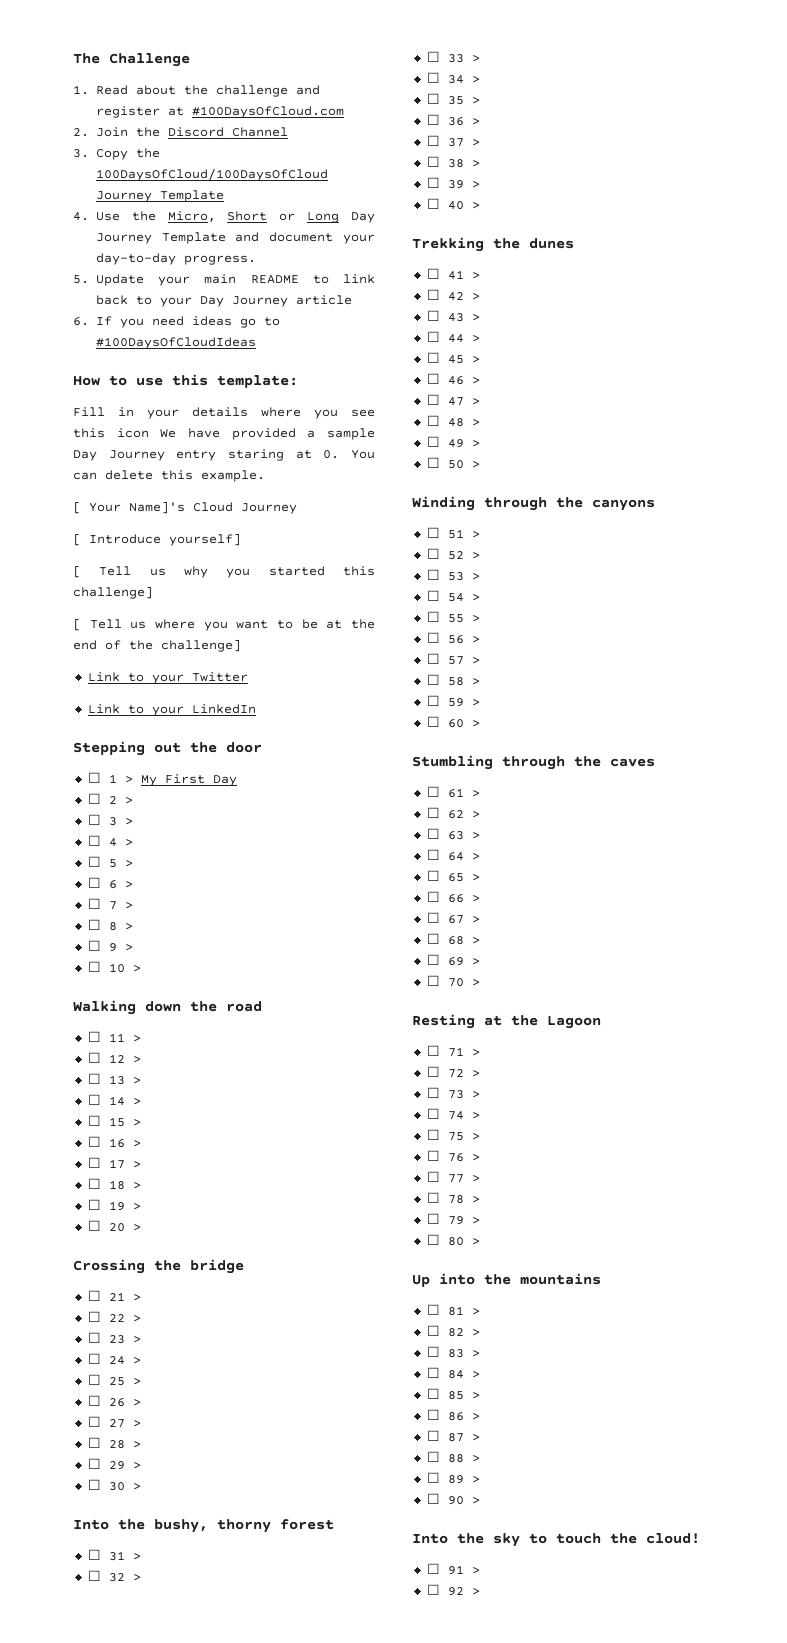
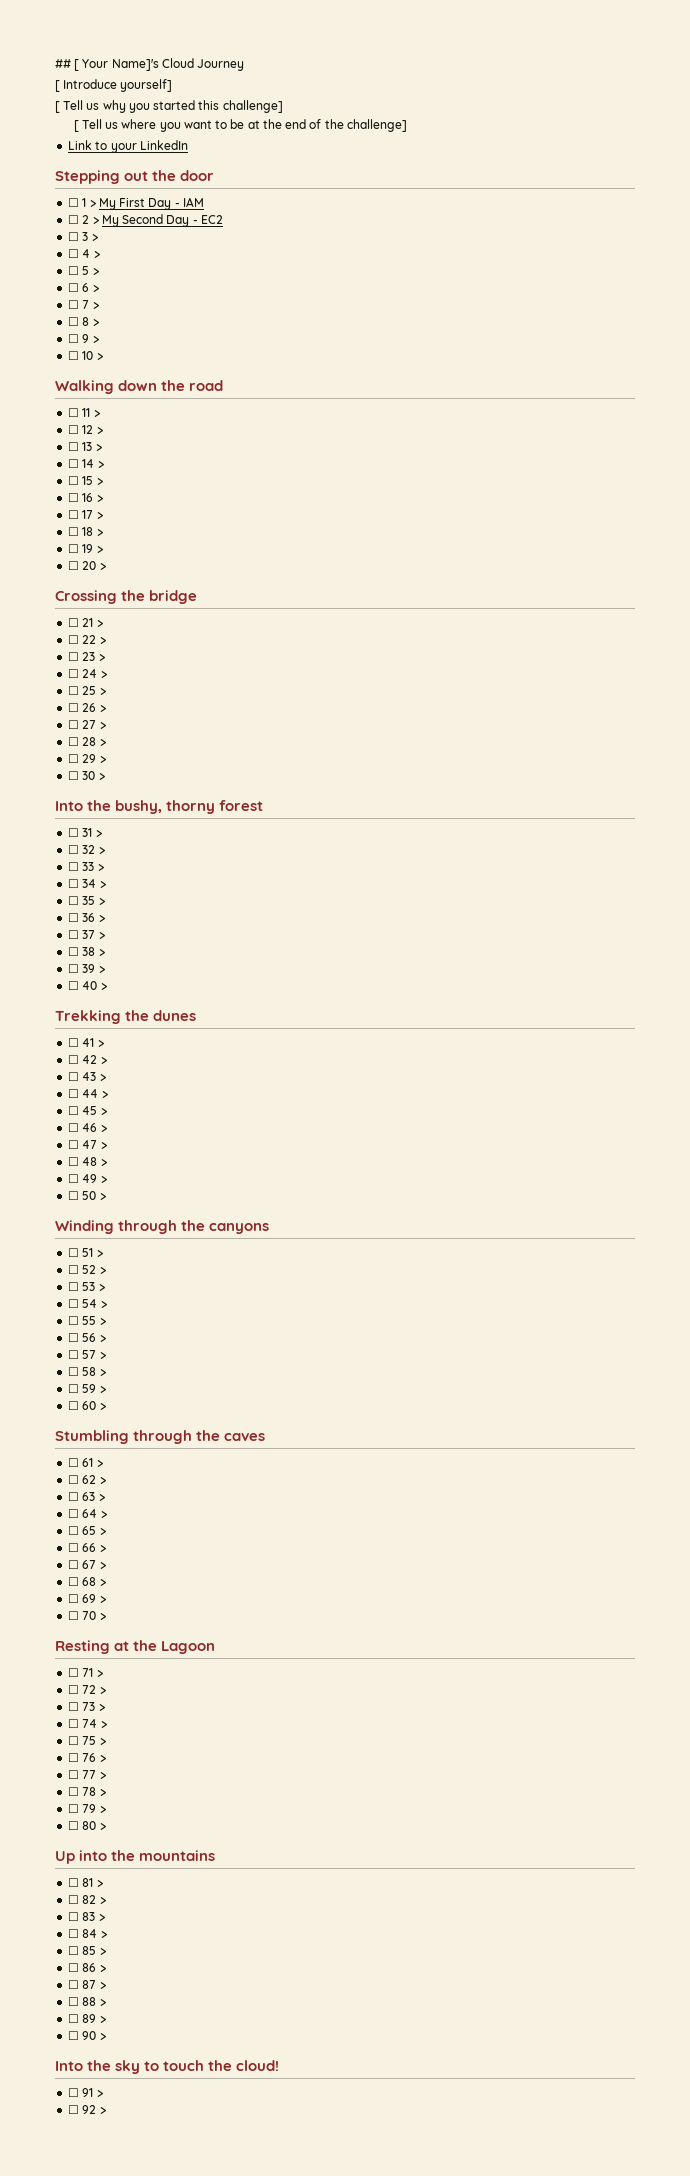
[73,53,190,67] [73,85,320,97] [95,106,344,118] [73,127,288,137] [73,148,160,160] [95,168,328,181] [95,190,224,202] [73,211,375,223] [95,232,375,244] [95,253,256,265] [73,274,375,286] [95,295,352,307] [73,316,280,328] [95,337,256,349] [73,374,298,388] [73,407,375,419] [73,428,375,440] [73,449,375,461] [73,470,265,482] The Challenge // 1. Read about the challenge and register at #100DaysOfCloud.com // 2. Join the Discord Channel // 3. Copy the 100DaysOfCloud/100DaysOfCloud Journey Template // 4. Use the Micro, Short or Long Day Journey Template and document your day-to-day progress. // 5. Update your main README to link back to your Day Journey article // 6. If you need ideas go to #100DaysOfCloudIdeas // How to use this template: // Fill in your details where you see this icon We have provided a sample Day Journey entry staring at 0. You can delete this example. // -> [55,59,71,68] ##
[87,672,248,684] // Link to your Twitter -> (407, 125) none
(237, 780) none -> [174,197,204,207] - IAM
(133, 800) none -> [101,214,223,227] My Second Day - EC2

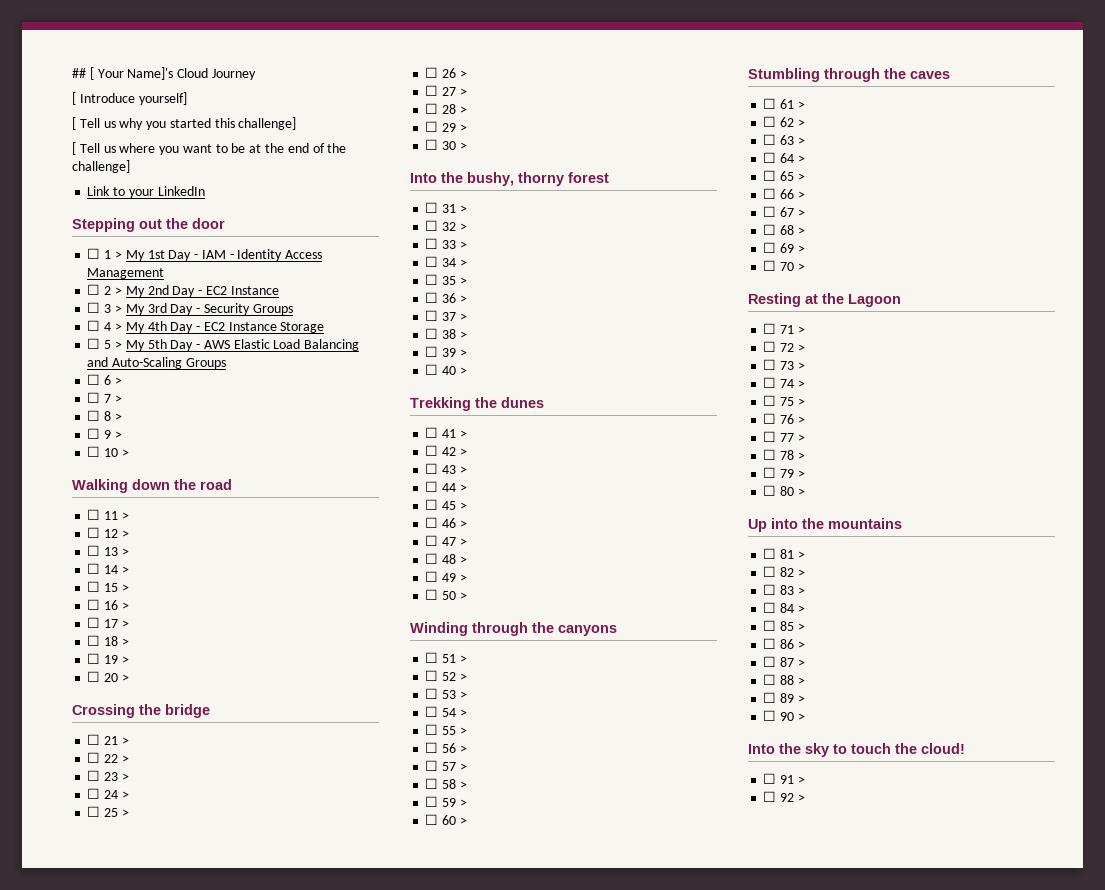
[119,198,146,207] First -> [147,250,165,259] 1st
(204, 202) none -> [229,249,323,261] [87,268,165,279] - Identity Access Management
[122,214,223,227] Second Day - EC2 -> [147,285,279,297] 2nd Day - EC2 Instance
[68,249,100,258] [68,266,99,275] // ☐ 4 > // ☐ 5 > -> [125,303,293,315] [87,320,325,333] [87,338,360,351] [87,357,226,369] My 3rd Day - Security Groups // ☐ 4 > My 4th Day - EC2 Instance Storage // ☐ 5 > My 5th Day - AWS Elastic Load Balancing and Auto-Scaling Groups

